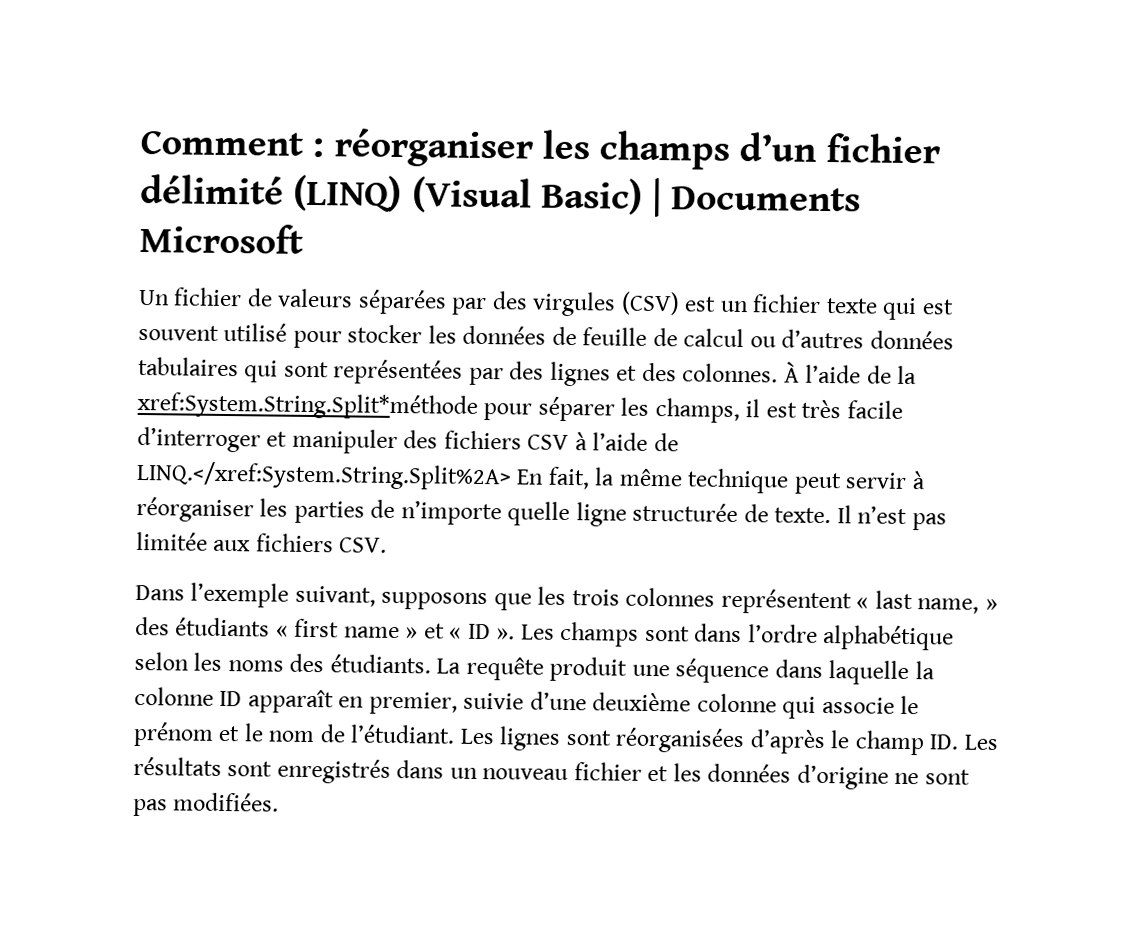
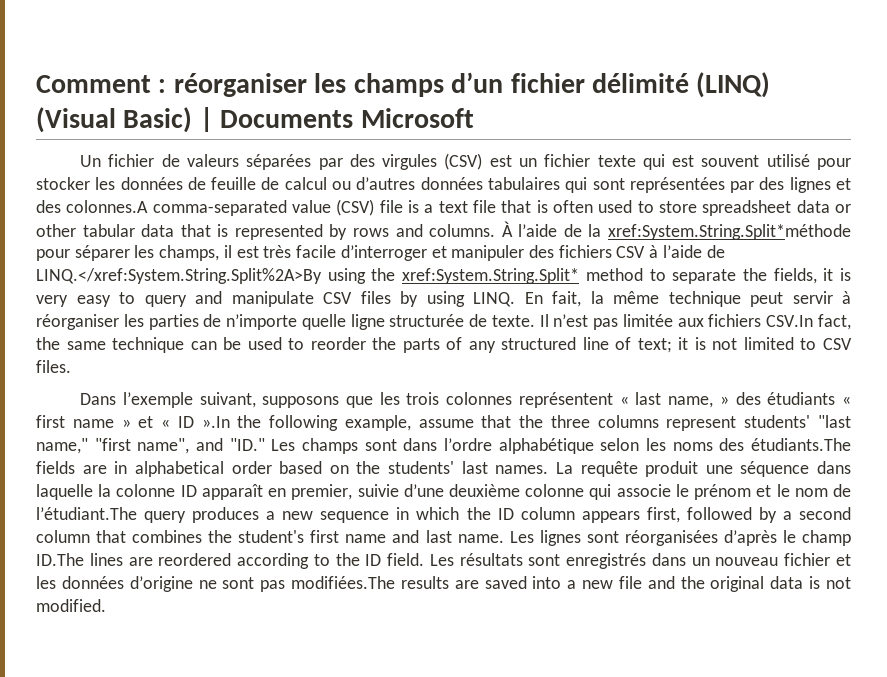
[682,363,779,383] colonnes. -> [66,199,852,216] [36,224,496,240] colonnes.A comma-separated value (CSV) file is a text file that is often used to store spreadsheet data or other tabular data that is represented by rows and columns.
[136,460,512,491] LINQ.</xref:System.String.Split%2A> -> [36,268,852,284] [36,291,515,307] LINQ.</xref:System.String.Split%2A>By using the xref:System.String.Split* method to separate the fields, it is very easy to query and manipulate CSV files by using LINQ.
[339,537,388,553] CSV. -> [766,314,851,330] [36,337,852,353] [36,360,71,373] CSV.In fact, the same technique can be used to reorder the parts of any structured line of text; it is not limited to CSV files.
[496,628,516,640] ». -> [201,415,851,431] [36,438,265,454] ».In the following example, assume that the three columns represent students' "last name," "first name", and "ID."
[329,654,431,674] étudiants. -> [750,438,851,451] [36,461,549,477] étudiants.The fields are in alphabetical order based on the students' last names.
[350,724,456,744] l’étudiant. -> [36,507,851,523] [36,530,504,543] l’étudiant.The query produces a new sequence in which the ID column appears first, followed by a second column that combines the student's first name and last name.
[929,734,959,750] ID. -> [36,553,425,569] ID.The lines are reordered according to the ID field.
[173,792,280,812] modifiées. -> [291,576,852,592] [36,599,106,612] modifiées.The results are saved into a new file and the original data is not modified.

